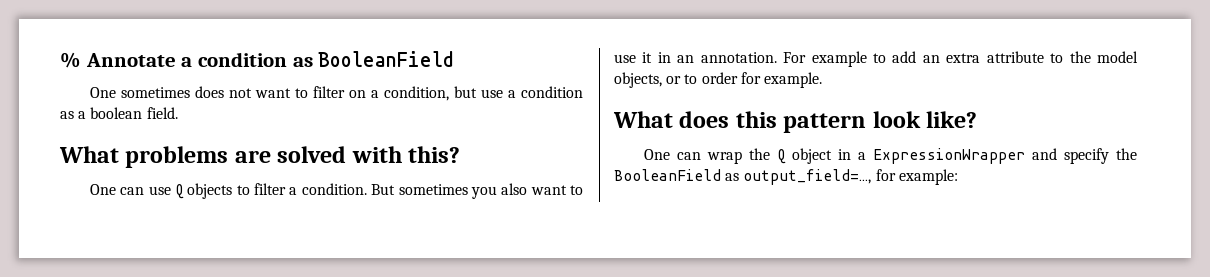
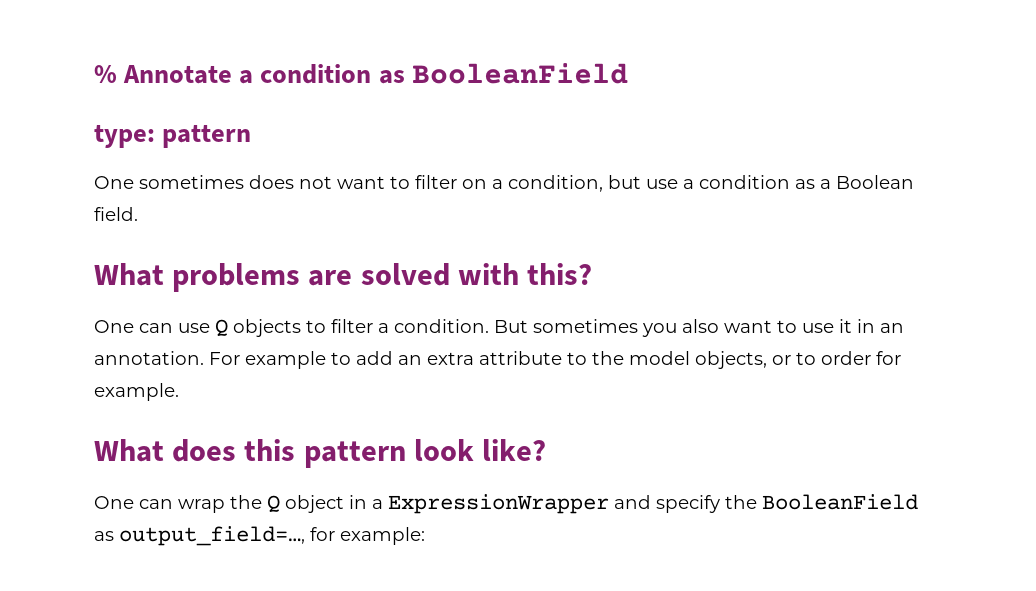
(455, 59) none -> [94,124,252,148] // type: pattern
[90,107,143,119] boolean -> [836,175,914,189] Boolean

